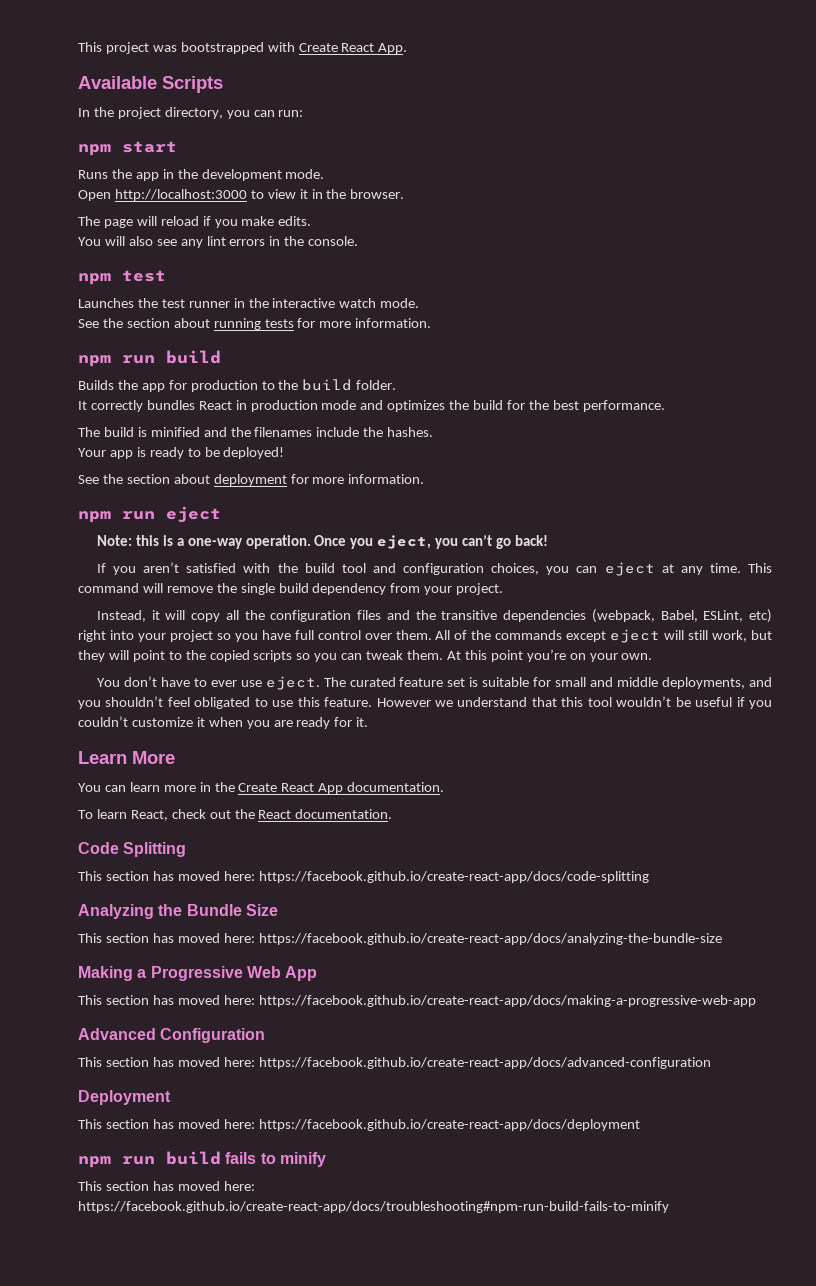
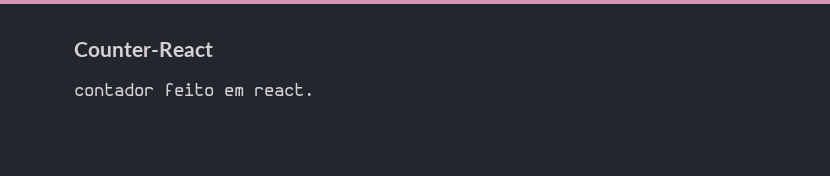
[78,42,408,54] [78,76,223,93] [78,107,304,119] [78,141,177,156] [78,169,325,181] [78,189,405,201] [78,216,312,228] [78,236,359,248] [78,270,166,285] [78,298,420,308] [78,318,432,330] [78,350,221,367] [78,379,397,392] [78,400,665,412] [78,427,434,437] [78,447,285,459] [78,474,425,486] [78,506,221,523] [96,535,548,549] [96,562,772,576] [78,583,504,595] [96,609,773,623] [78,629,773,643] [78,649,653,662] [96,676,773,690] [78,696,773,709] [78,716,369,729] [78,751,175,764] [78,782,445,794] [78,809,393,821] [78,842,187,857] [78,871,649,883] [78,904,278,919] [78,933,722,945] [78,966,318,981] [78,995,756,1007] [78,1028,266,1043] [78,1057,711,1069] [78,1090,171,1105] [78,1119,640,1131] [78,1151,326,1168] [78,1181,255,1191] [78,1201,669,1213] This project was bootstrapped with Create React App. // Available Scripts // In the project directory, you can run: // npm start // Runs the app in the development mode. // Open http://localhost:3000 to view it in the browser. // The page will reload if you make edits. // You will also see any lint errors in the console. // npm test // Launches the test runner in the interactive watch mode. // See the section about running tests for more information. // npm run build // Builds the app for production to the build folder. // It correctly bundles React in production mode and optimizes the build for the best performance. // The build is minified and the filenames include the hashes. // Your app is ready to be deployed! // See the section about deployment for more information. // npm run eject // Note: this is a one-way operation. Once you eject, you can’t go back! // If you aren’t satisfied with the build tool and configuration choices, you can eject at any time. This command will remove the single build dependency from your project. // Instead, it will copy all the configuration files and the transitive dependencies (webpack, Babel, ESLint, etc) right into your project so you have full control over them. All of the commands except eject will still work, but they will point to the copied scripts so you can tweak them. At this point you’re on your own. // You don’t have to ever use eject. The curated feature set is suitable for small and middle deployments, and you shouldn’t feel obligated to use this feature. However we understand that this tool wouldn’t be useful if you couldn’t customize it when you are ready for it. // Learn More // You can learn more in the Create React App documentation. // To learn React, check out the React documentation. // Code Splitting // This section has moved here: https://facebook.github.io/create-react-app/docs/code-splitting // Analyzing the Bundle Size // This section has moved here: https://facebook.github.io/create-react-app/docs/analyzing-the-bundle-size // Making a Progressive Web App // This section has moved here: https://facebook.github.io/create-react-app/docs/making-a-progressive-web-app // Advanced Configuration // This section has moved here: https://facebook.github.io/create-react-app/docs/advanced-configuration // Deployment // This section has moved here: https://facebook.github.io/create-react-app/docs/deployment // npm run build fails to minify // This section has moved here: https://facebook.github.io/create-react-app/docs/troubleshooting#npm-run-build-fails-to-minify -> [74,42,213,57] [74,83,314,96] Counter-React // contador feito em react.

